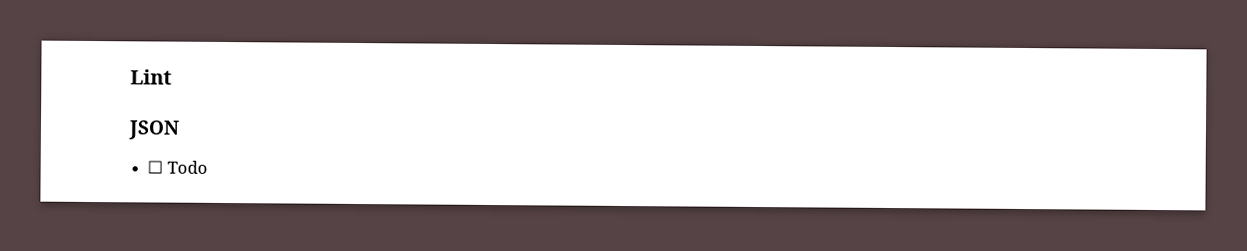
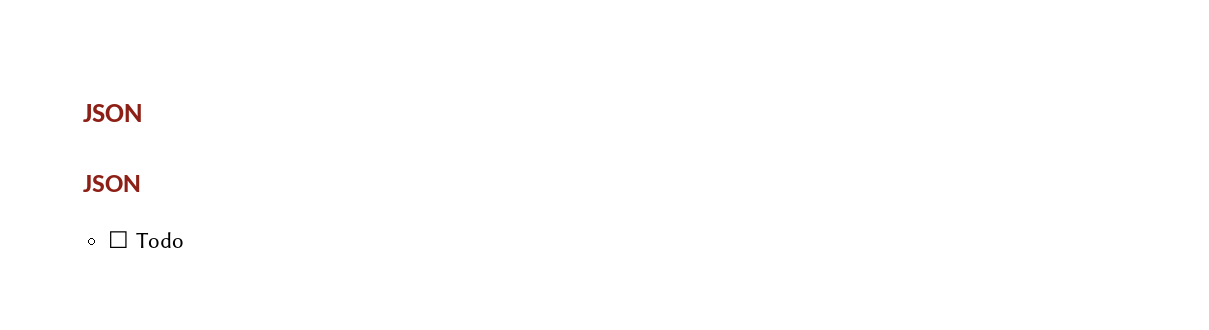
[130,69,172,85] Lint -> [83,104,142,122] JSON

